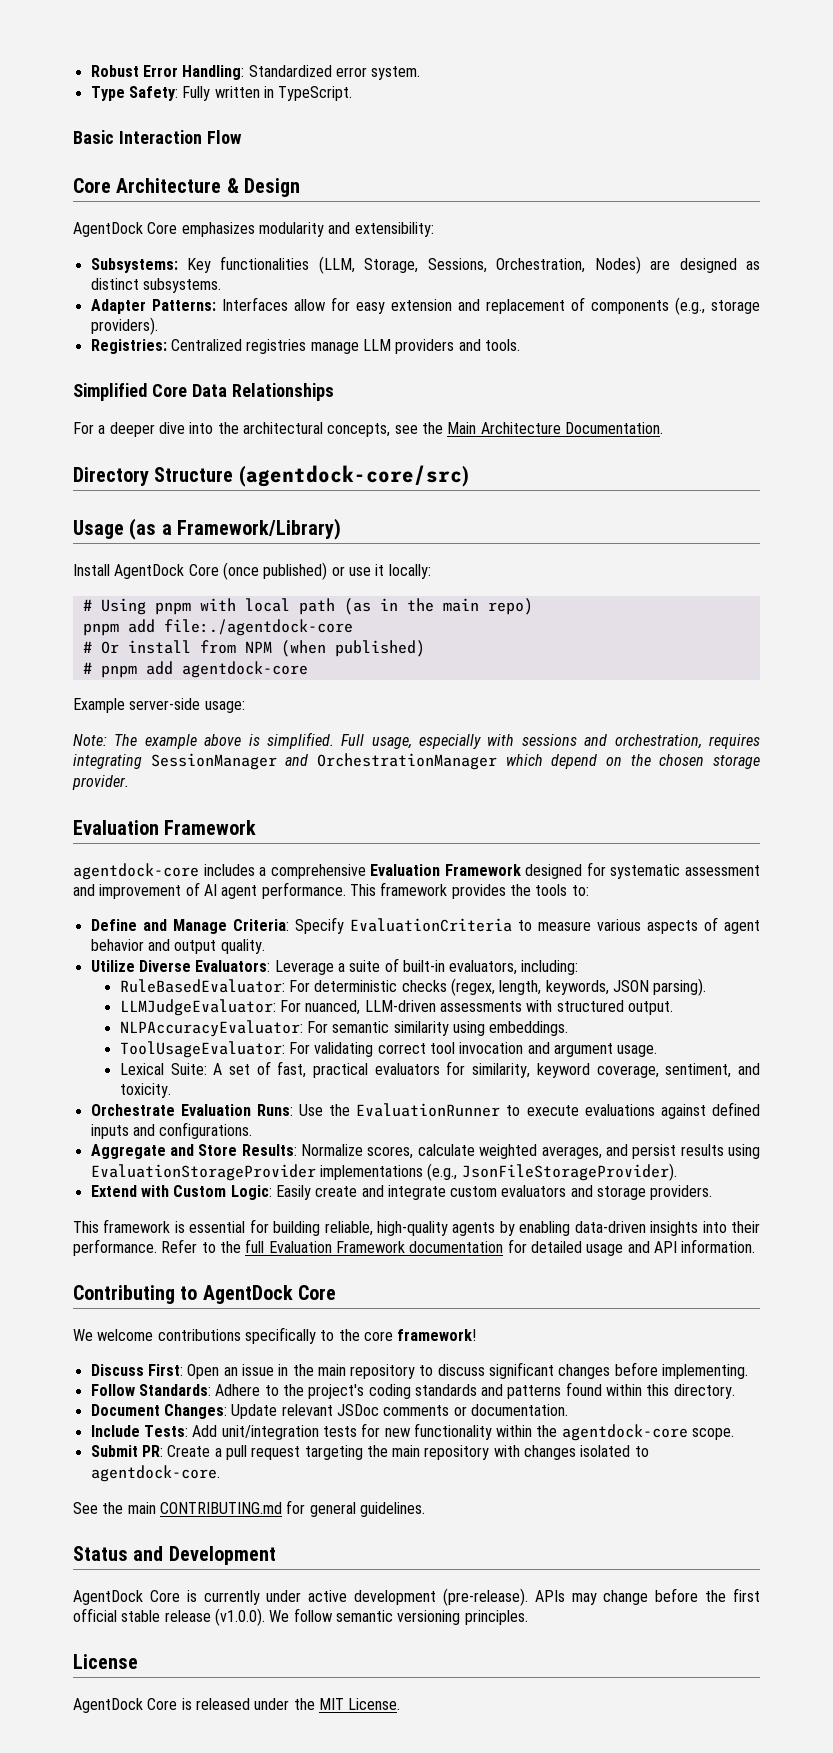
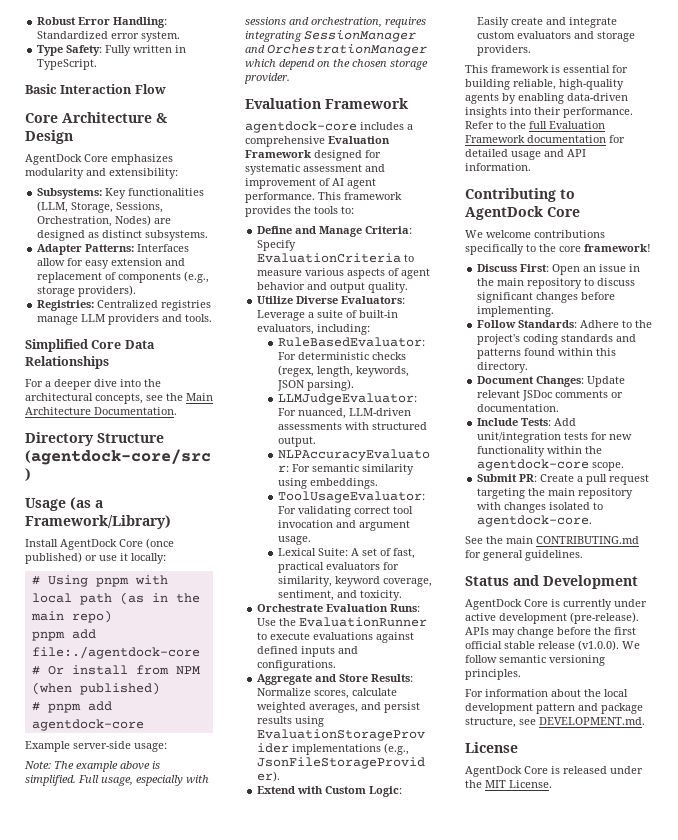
(528, 1617) none -> [465,689,628,697] [465,703,643,714] [465,717,645,728] // For information about the local development pattern and package structure, see DEVELOPMENT.md.

